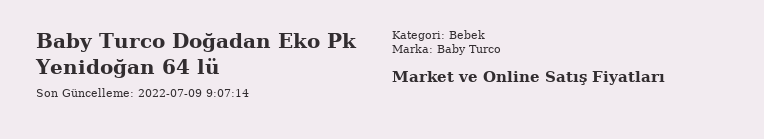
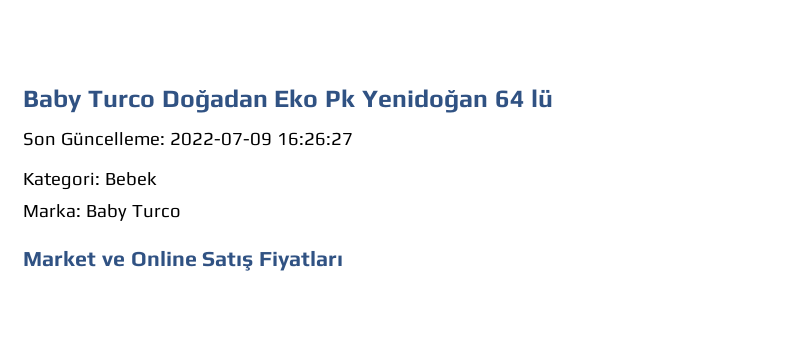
[206,89,249,97] 9:07:14 -> [276,132,353,146] 16:26:27

